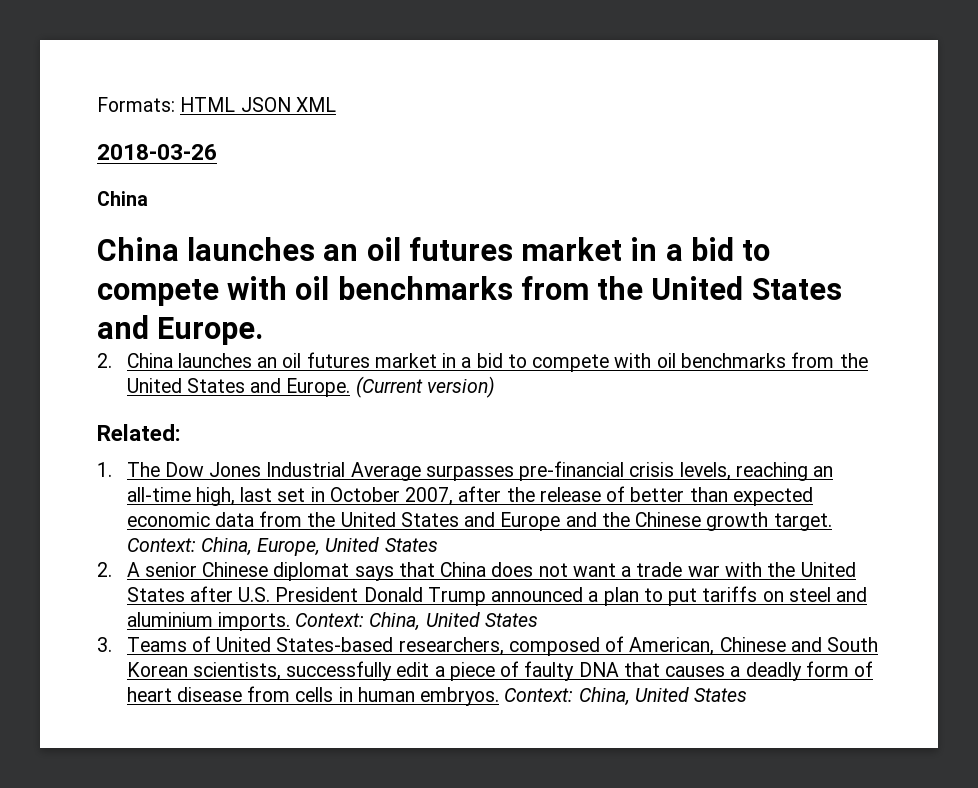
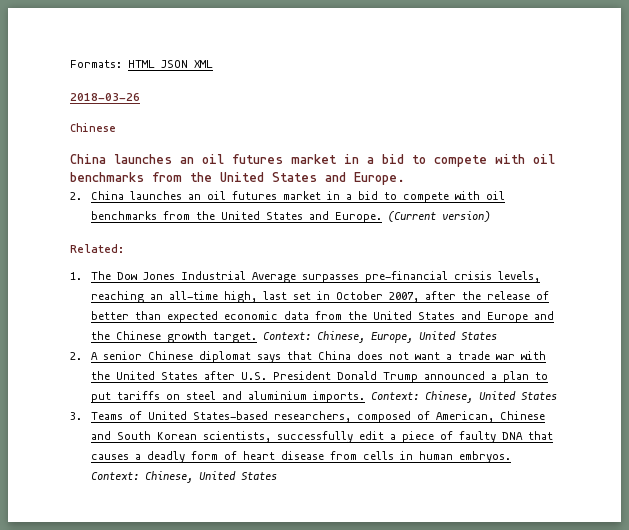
[97,191,148,206] China -> [70,123,116,132] Chinese
[200,537,252,556] China, -> [316,331,365,343] Chinese,
[369,612,421,631] China, -> [424,391,473,403] Chinese,
[578,687,630,706] China, -> [144,471,193,483] Chinese,

